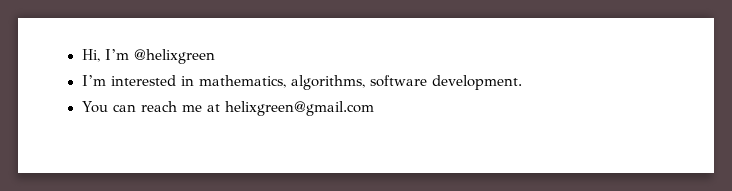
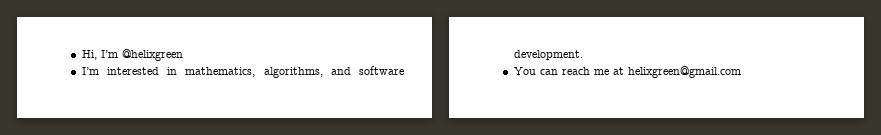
(365, 82) none -> [330,67,351,75] and

